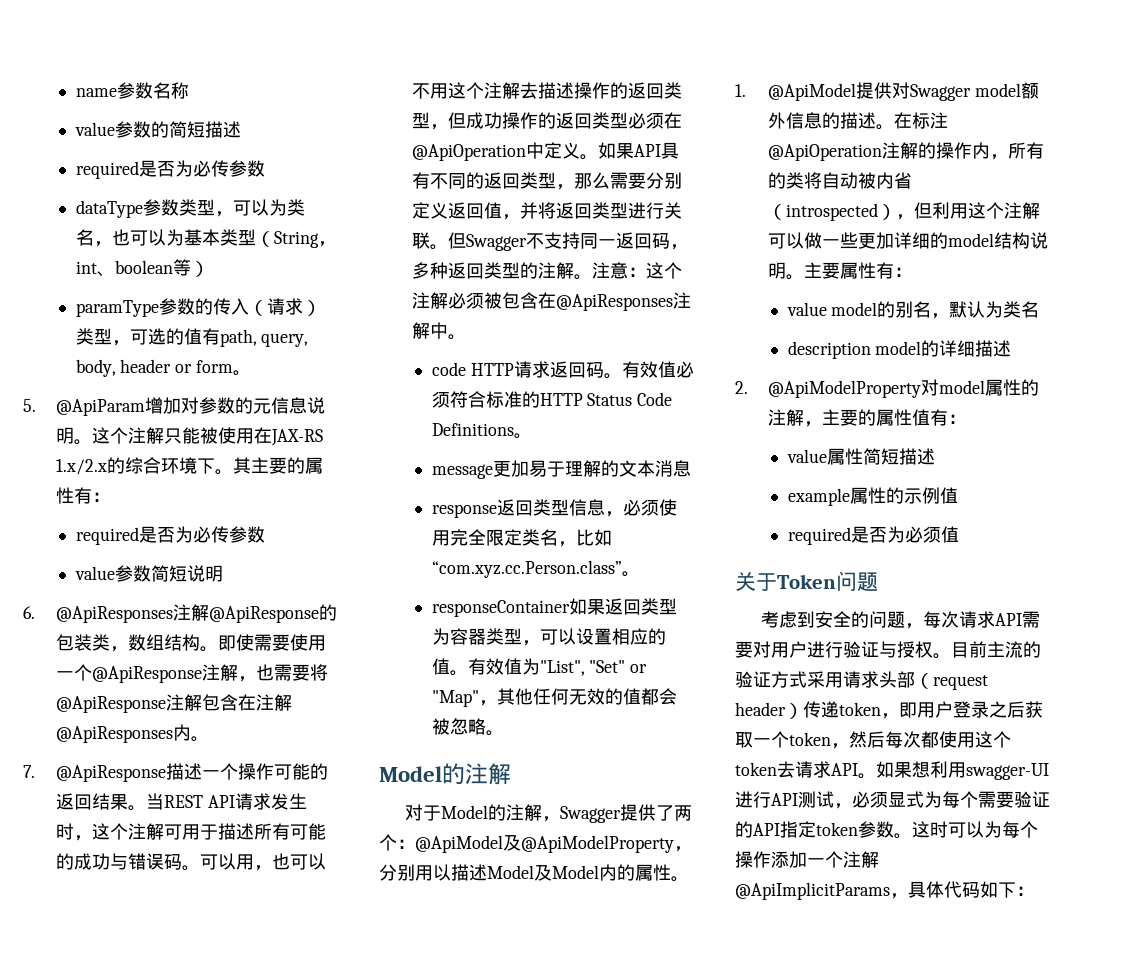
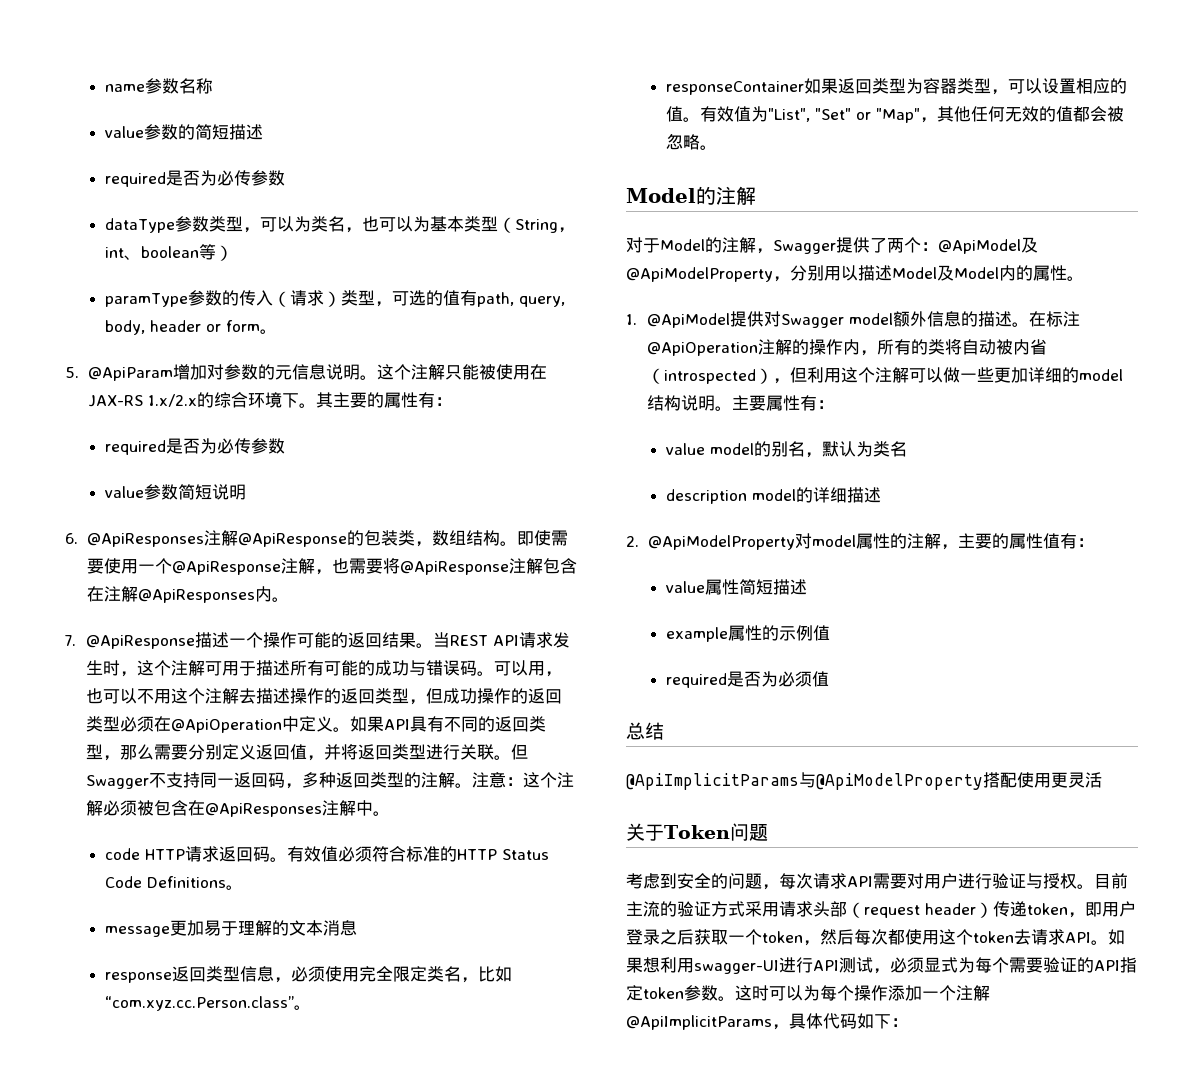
(959, 534) none -> [626,722,664,740] [626,772,1102,790] // 总结 // @ApiImplicitParams与@ApiModelProperty搭配使用更灵活

